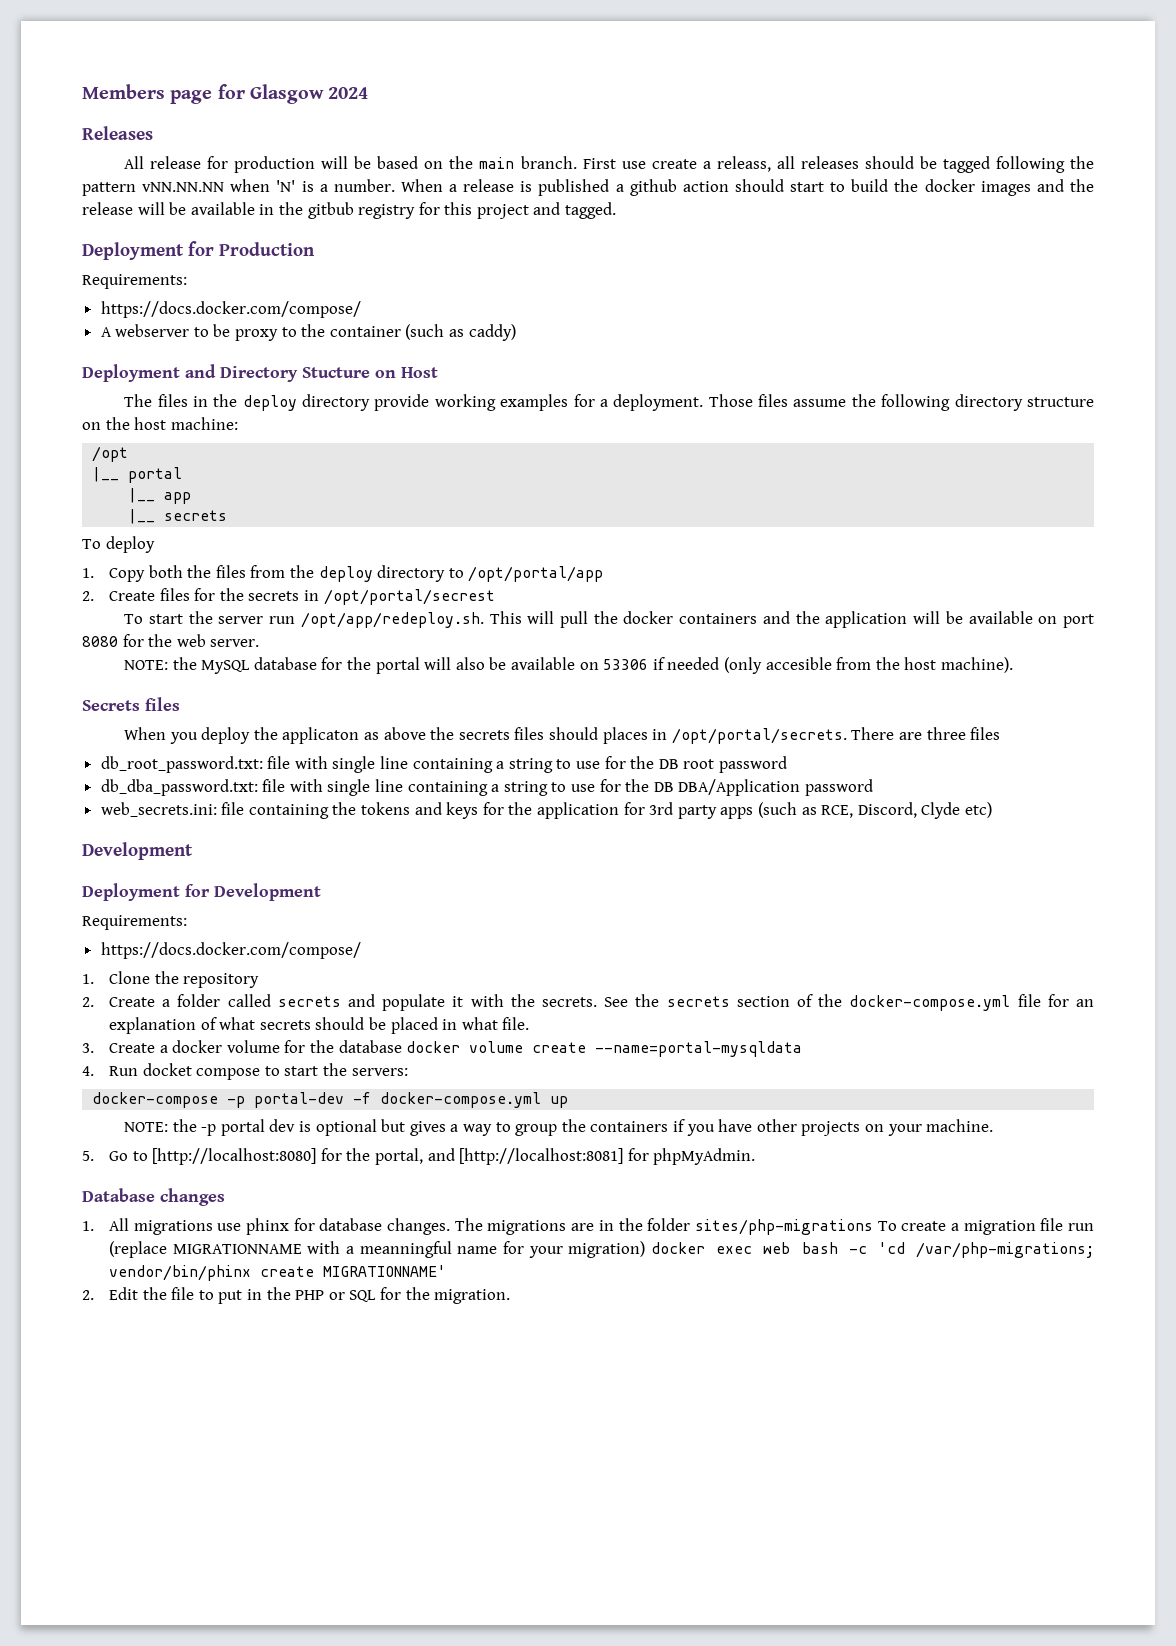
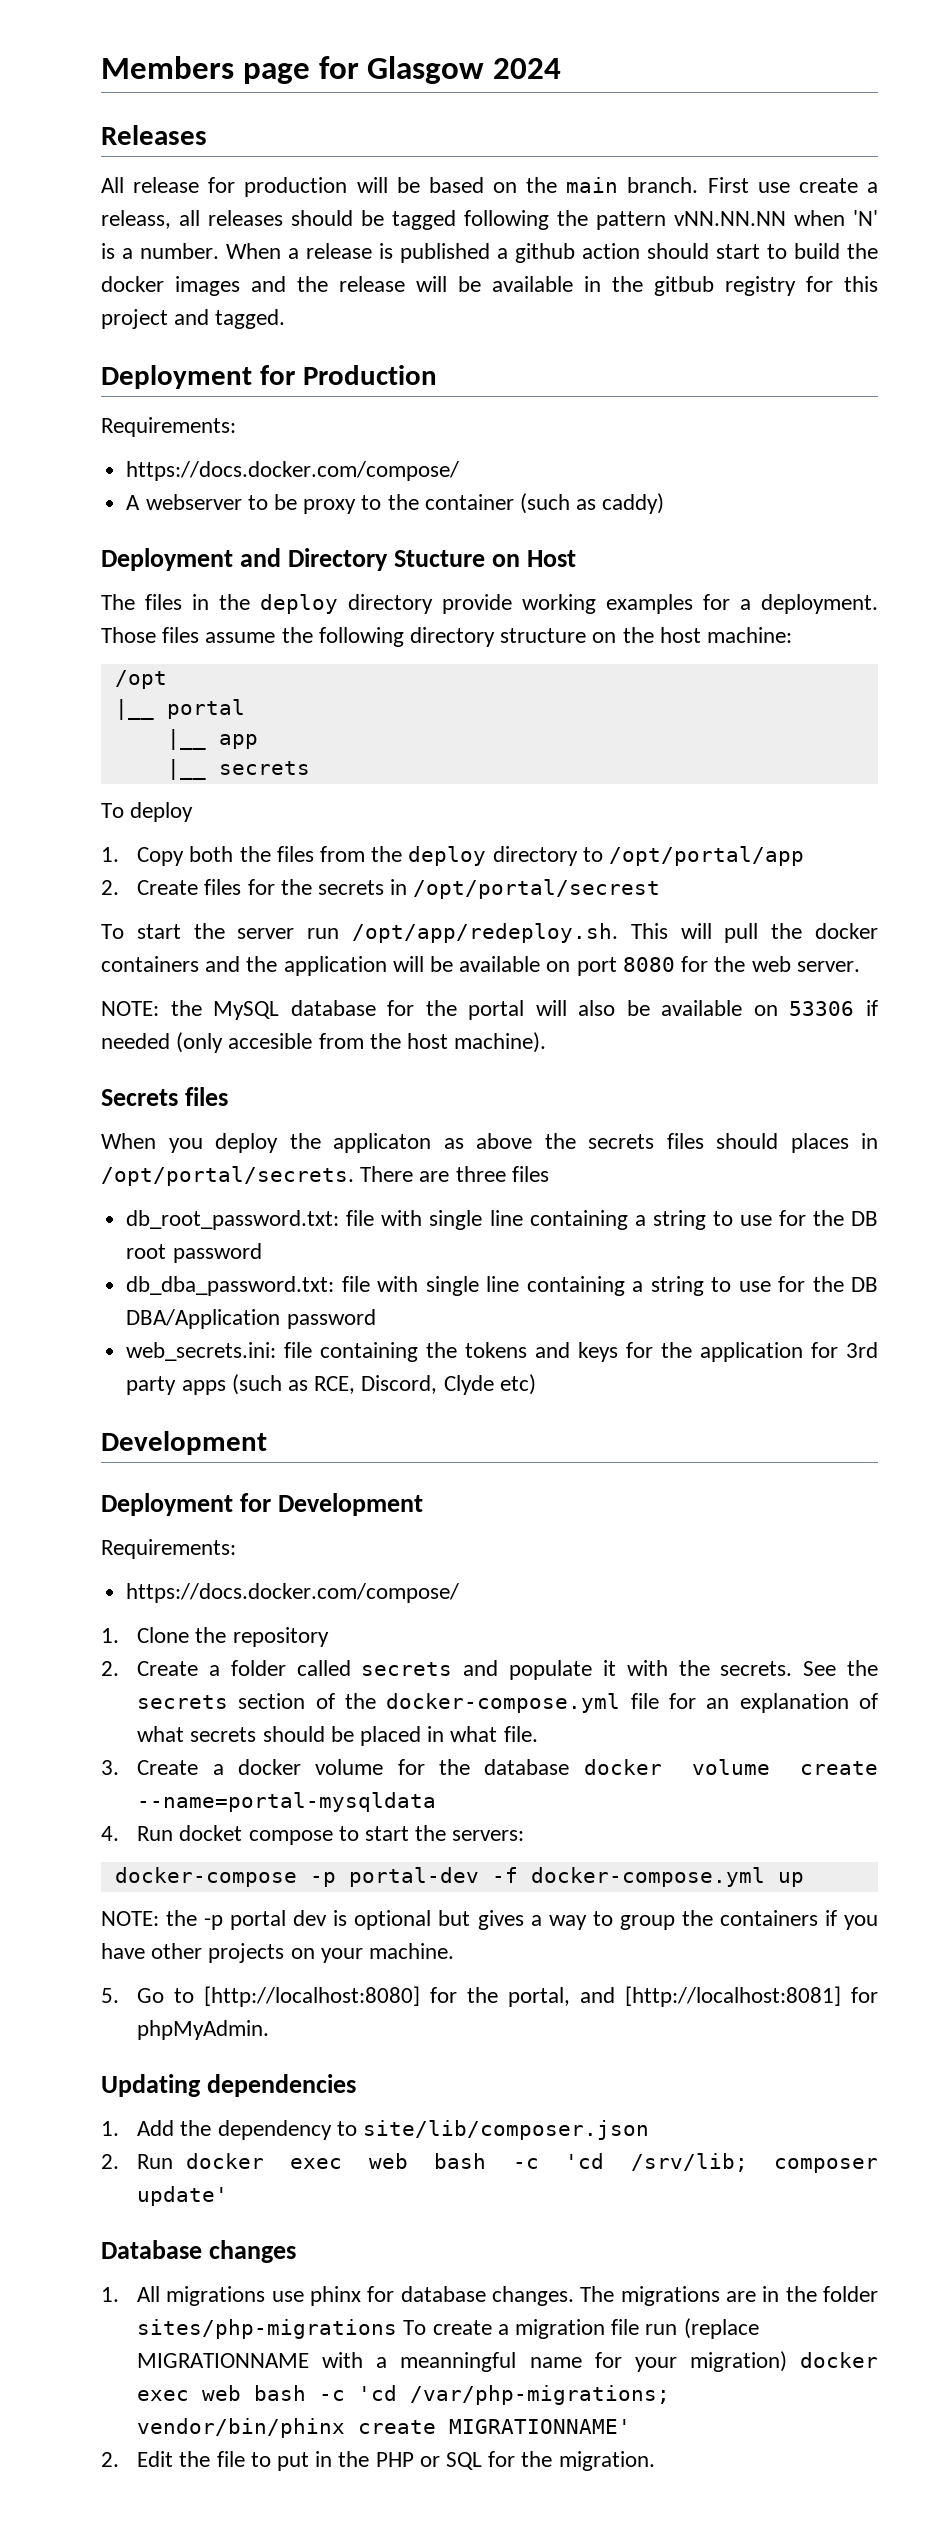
(756, 1156) none -> [101,2074,357,2097] [101,2120,649,2140] [101,2153,878,2173] [137,2186,229,2206] // Updating dependencies // 1. Add the dependency to site/lib/composer.json // 2. Run docker exec web bash -c 'cd /srv/lib; composer update'

